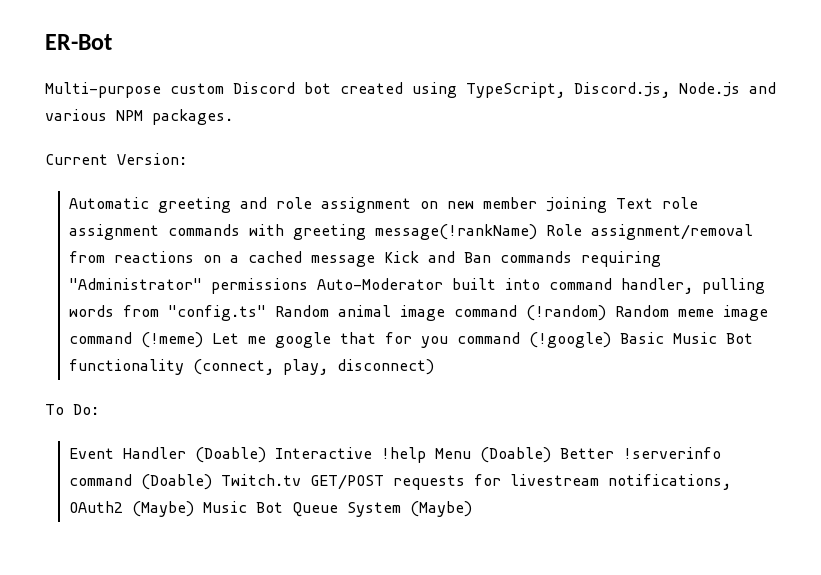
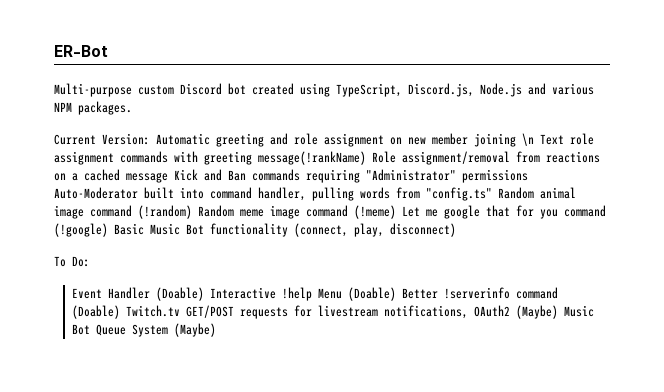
(187, 159) // -> (150, 139) none
(608, 205) none -> [522,133,534,146] \n

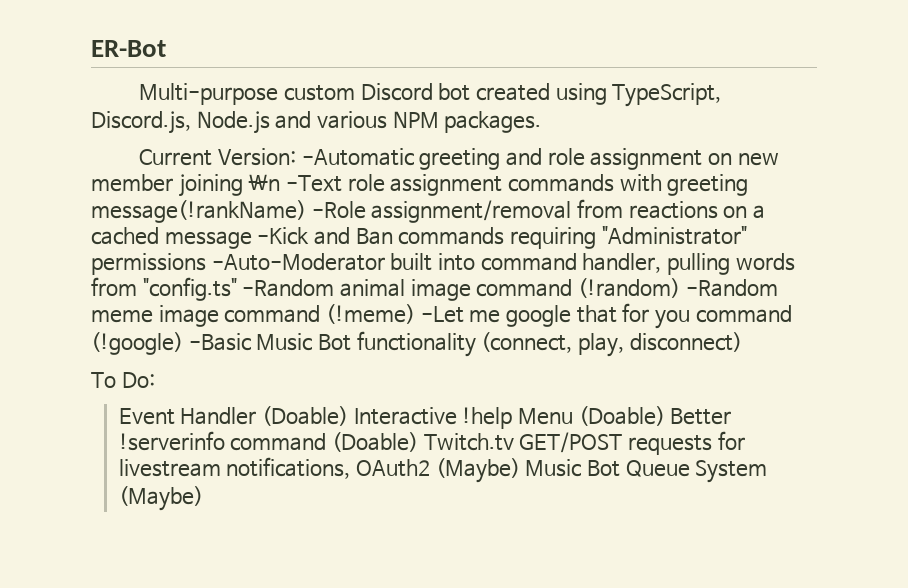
[156,133,210,145] Automatic -> [301,148,414,166] -Automatic
[540,134,564,145] Text -> [286,175,343,192] -Text
[372,151,396,163] Role -> [311,201,366,219] -Role
[174,169,198,181] Kick -> [257,227,310,245] -Kick
[54,187,138,199] Auto-Moderator -> [211,253,385,271] -Auto-Moderator
[498,187,534,199] Random -> [242,279,335,297] -Random
[198,205,234,217] Random -> [685,279,778,297] -Random
[402,206,420,217] Let -> [420,306,464,323] -Let
[114,223,144,235] Basic -> [188,333,251,351] -Basic

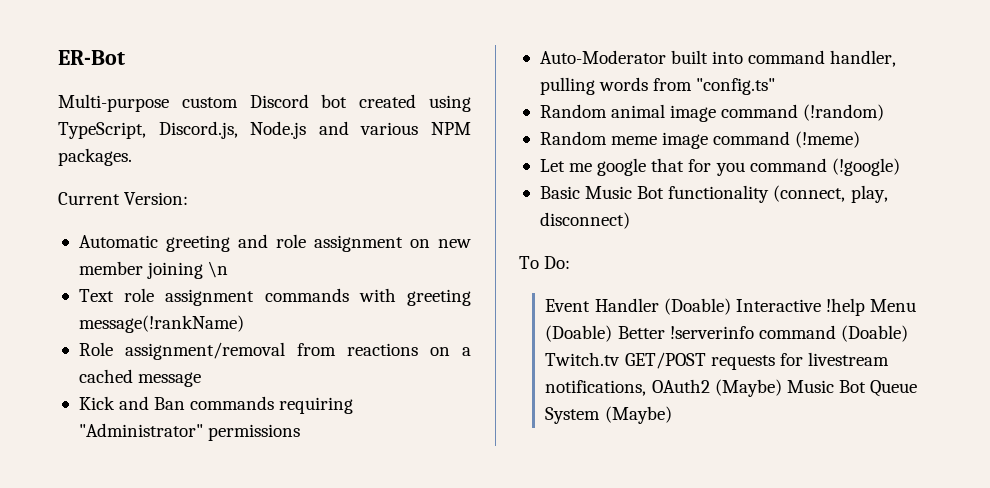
[301,148,414,166] -Automatic -> [78,235,158,248] // Automatic
[286,175,343,192] -Text -> [78,289,114,302] // Text
[311,201,366,219] -Role -> [78,342,113,356] // Role
[257,227,310,245] -Kick -> [78,396,115,410] // Kick
[211,253,385,271] -Auto-Moderator -> [539,50,666,64] // Auto-Moderator
[242,279,335,297] -Random -> [539,104,607,118] // Random
[685,279,778,297] -Random -> [539,131,607,145] // Random
[420,306,464,323] -Let -> [539,159,565,172] // Let
[188,333,251,351] -Basic -> [539,186,580,199] // Basic

